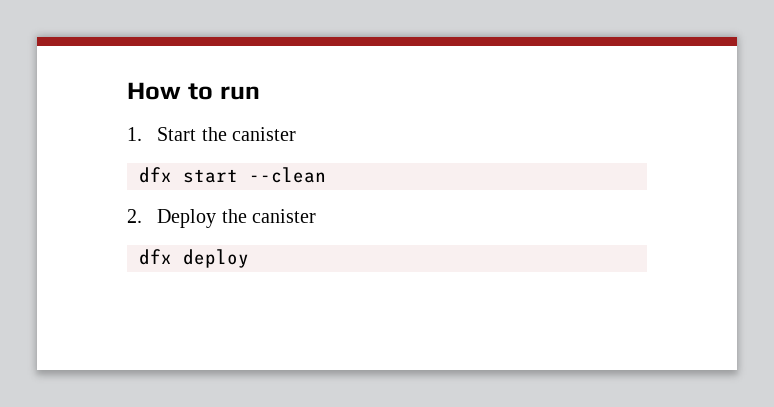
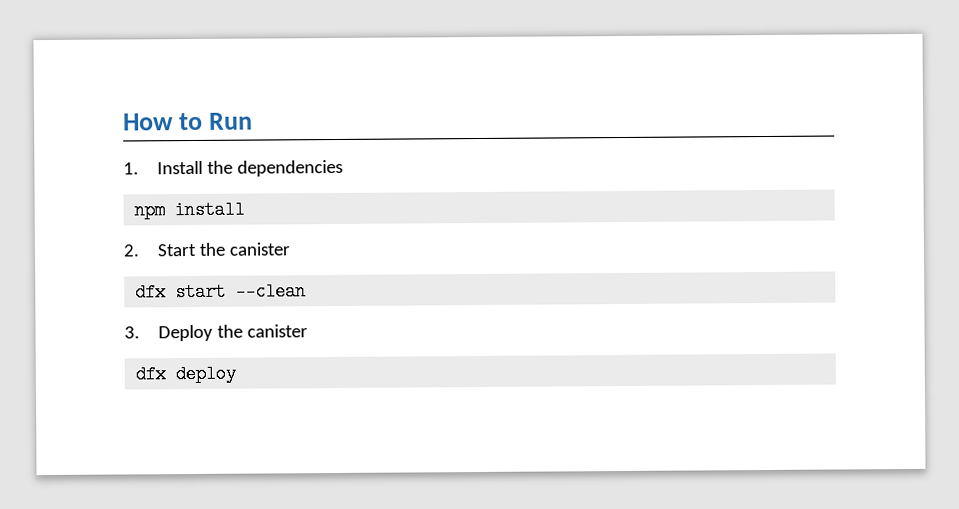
[219,86,260,100] [127,127,142,141] run // 1. -> [209,112,254,130] [123,159,344,177] [134,200,246,220] [123,244,140,257] Run // 1. Install the dependencies // npm install // 2.
[127,209,142,223] 2. -> [124,326,140,339] 3.

